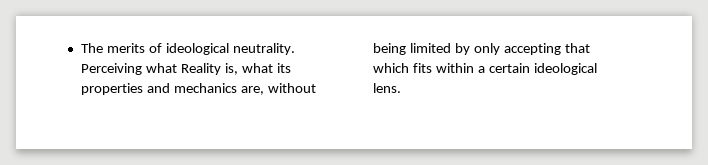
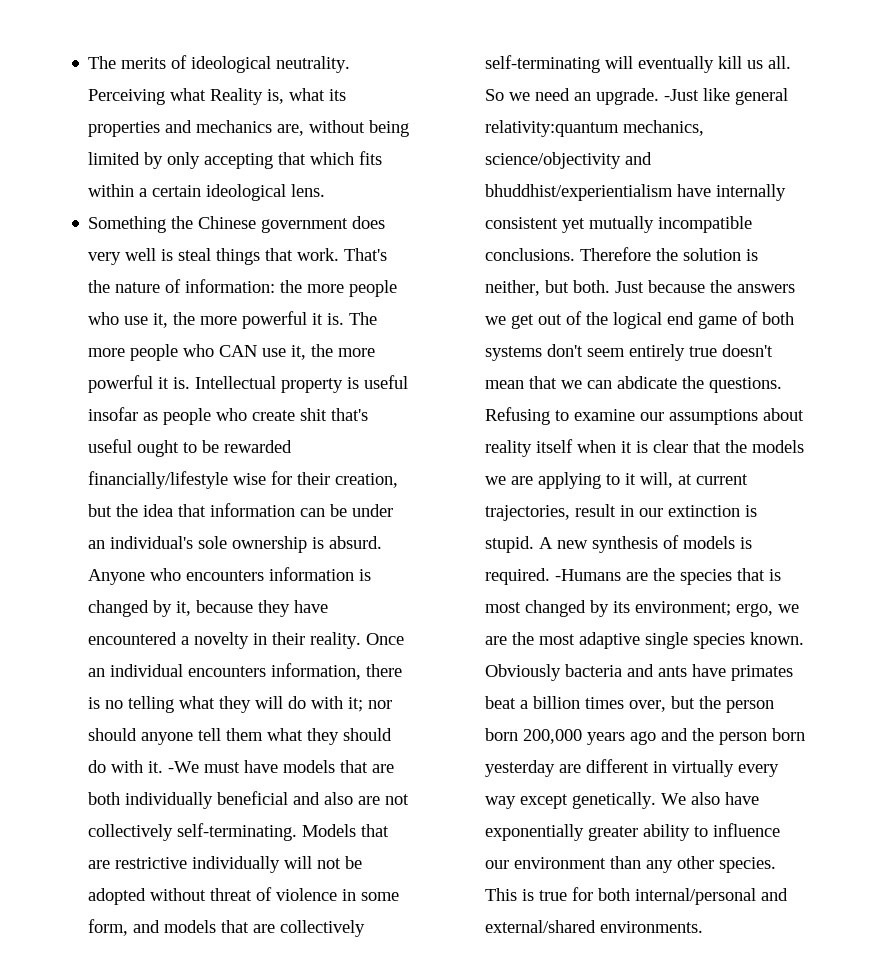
(401, 88) none -> [88,216,386,233] [88,248,388,265] [88,279,398,297] [88,311,378,329] [88,344,376,361] [88,375,409,393] [88,407,369,425] [88,439,293,457] [88,471,399,489] [88,503,394,517] [88,536,383,553] [88,567,372,585] [88,600,329,617] [88,632,405,649] [88,663,403,680] [88,696,393,713] [88,728,393,745] [88,760,395,773] [88,791,410,809] [88,823,390,841] [88,856,363,873] [88,887,400,905] [88,919,366,937] [485,55,792,73] [485,88,789,105] [485,120,705,137] [485,152,653,169] [485,184,787,201] [485,216,753,233] [485,247,759,261] [485,280,796,296] [485,311,795,329] [485,344,774,361] [485,376,783,393] [485,407,805,425] [485,439,805,457] [485,472,749,489] [485,504,758,521] [485,535,753,553] [485,568,782,585] [485,600,800,617] [485,632,805,649] [485,664,794,681] [485,696,775,713] [485,728,806,745] [485,759,780,777] [485,792,760,809] [485,823,781,841] [485,856,777,873] [485,887,789,905] [485,920,704,933] // Something the Chinese government does very well is steal things that work. That's the nature of information: the more people who use it, the more powerful it is. The more people who CAN use it, the more powerful it is. Intellectual property is useful insofar as people who create shit that's useful ought to be rewarded financially/lifestyle wise for their creation, but the idea that information can be under an individual's sole ownership is absurd. Anyone who encounters information is changed by it, because they have encountered a novelty in their reality. Once an individual encounters information, there is no telling what they will do with it; nor should anyone tell them what they should do with it. -We must have models that are both individually beneficial and also are not collectively self-terminating. Models that are restrictive individually will not be adopted without threat of violence in some form, and models that are collectively self-terminating will eventually kill us all. So we need an upgrade. -Just like general relativity:quantum mechanics, science/objectivity and bhuddhist/experientialism have internally consistent yet mutually incompatible conclusions. Therefore the solution is neither, but both. Just because the answers we get out of the logical end game of both systems don't seem entirely true doesn't mean that we can abdicate the questions. Refusing to examine our assumptions about reality itself when it is clear that the models we are applying to it will, at current trajectories, result in our extinction is stupid. A new synthesis of models is required. -Humans are the species that is most changed by its environment; ergo, we are the most adaptive single species known. Obviously bacteria and ants have primates beat a billion times over, but the person born 200,000 years ago and the person born yesterday are different in virtually every way except genetically. We also have exponentially greater ability to influence our environment than any other species. This is true for both internal/personal and external/shared environments.

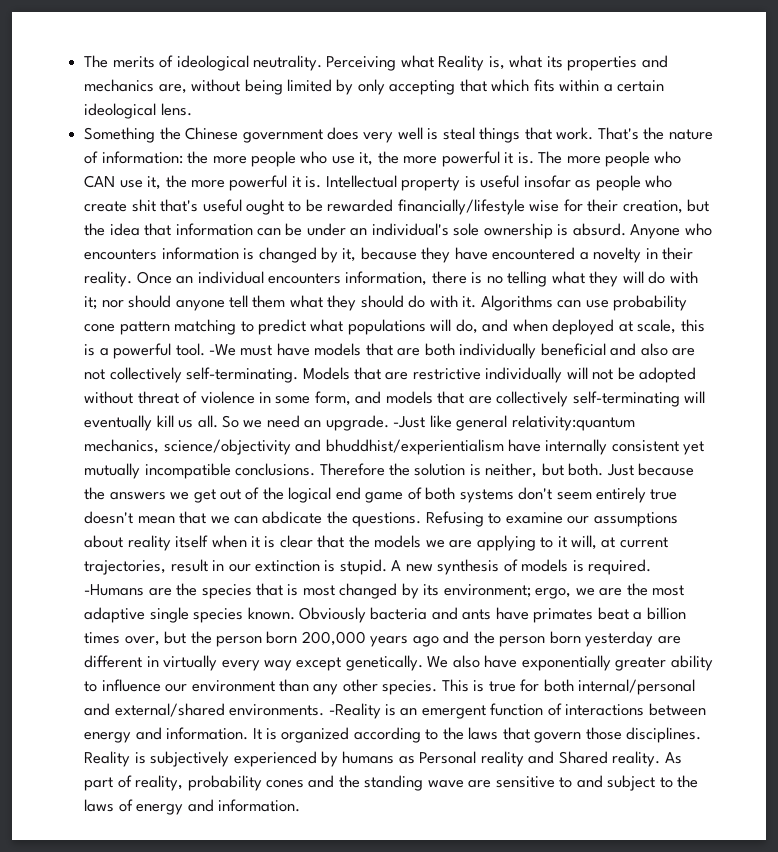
(164, 767) none -> [480,295,687,311] [84,319,705,335] [84,343,205,359] Algorithms can use probability cone pattern matching to predict what populations will do, and when deployed at scale, this is a powerful tool.
(704, 927) none -> [328,703,706,719] [84,727,702,743] [84,751,682,767] [84,775,698,791] [84,799,300,815] -Reality is an emergent function of interactions between energy and information. It is organized according to the laws that govern those disciplines. Reality is subjectively experienced by humans as Personal reality and Shared reality. As part of reality, probability cones and the standing wave are sensitive to and subject to the laws of energy and information.

